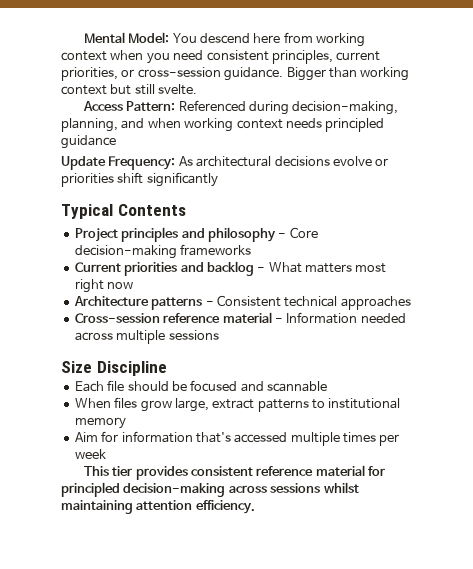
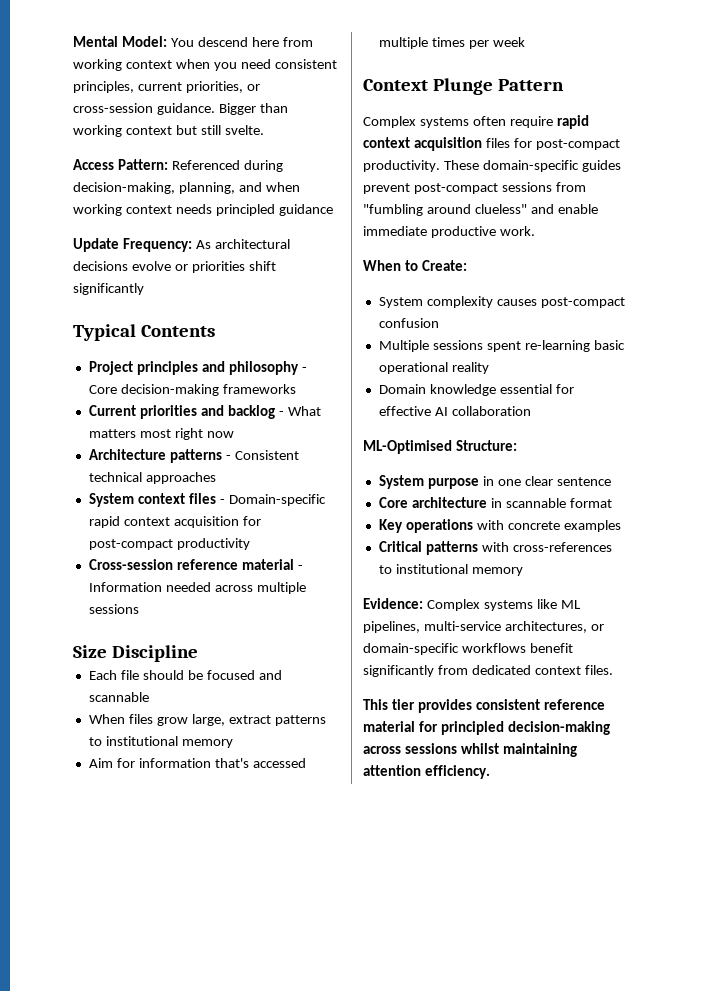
(411, 303) none -> [88,493,326,507] [88,516,261,528] [88,538,250,550] // System context files - Domain-specific rapid context acquisition for post-compact productivity
(106, 454) none -> [363,78,564,95] [363,115,589,129] [363,137,620,151] [363,160,621,172] [363,182,586,194] [363,204,598,216] [363,226,535,238] [363,260,467,271] [378,296,625,308] [378,318,439,328] [378,340,625,352] [378,362,489,374] [378,384,574,396] [378,406,531,416] [363,440,517,454] [378,475,611,489] [378,497,612,508] [378,519,621,533] [378,541,612,555] [378,564,523,576] [363,598,581,611] [363,621,604,633] [363,643,573,655] [363,665,613,677] // Context Plunge Pattern // Complex systems often require rapid context acquisition files for post-compact productivity. These domain-specific guides prevent post-compact sessions from "fumbling around clueless" and enable immediate productive work. // When to Create: // System complexity causes post-compact confusion // Multiple sessions spent re-learning basic operational reality // Domain knowledge essential for effective AI collaboration // ML-Optimised Structure: // System purpose in one clear sentence // Core architecture in scannable format // Key operations with concrete examples // Critical patterns with cross-references to institutional memory // Evidence: Complex systems like ML pipelines, multi-service architectures, or domain-specific workflows benefit significantly from dedicated context files.

